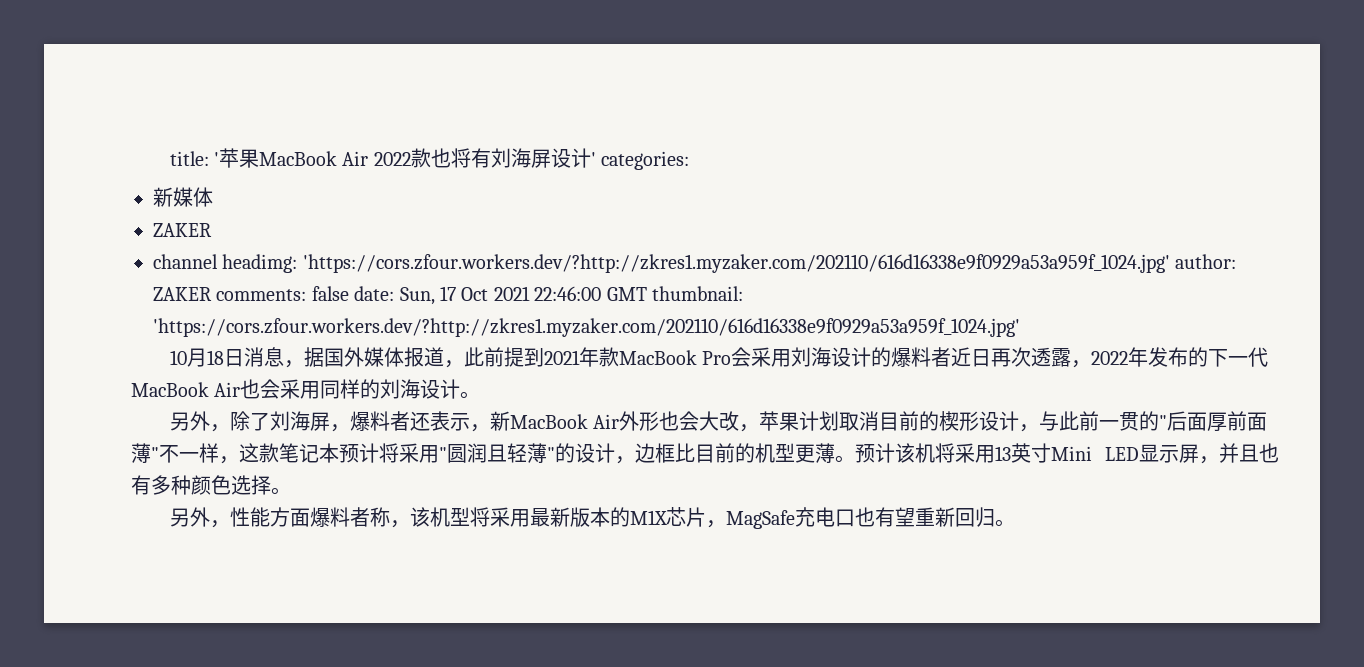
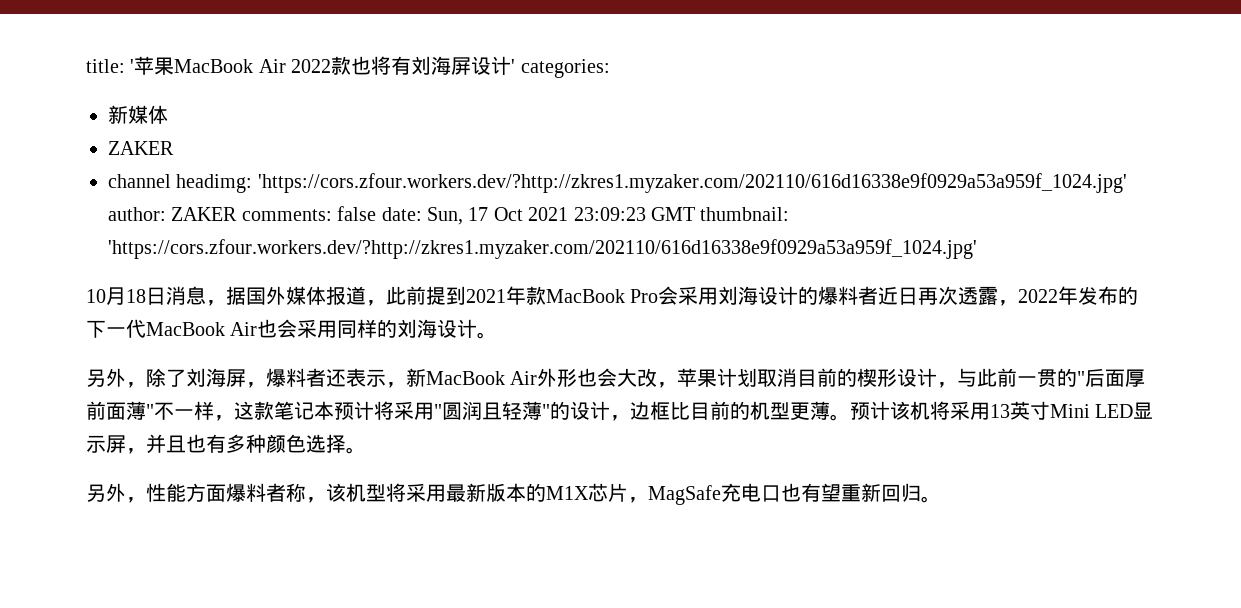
[534,286,602,301] 22:46:00 -> [573,207,646,221] 23:09:23

